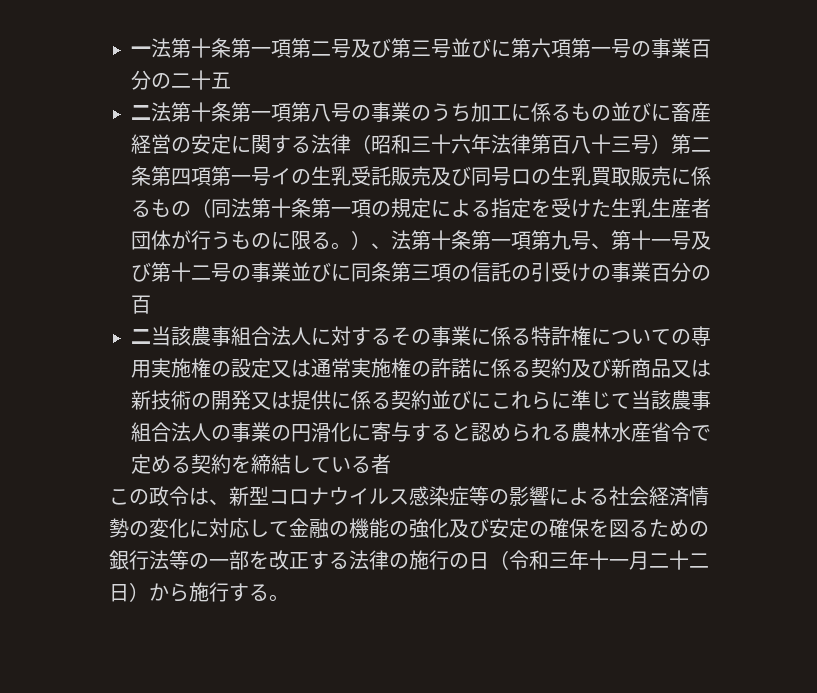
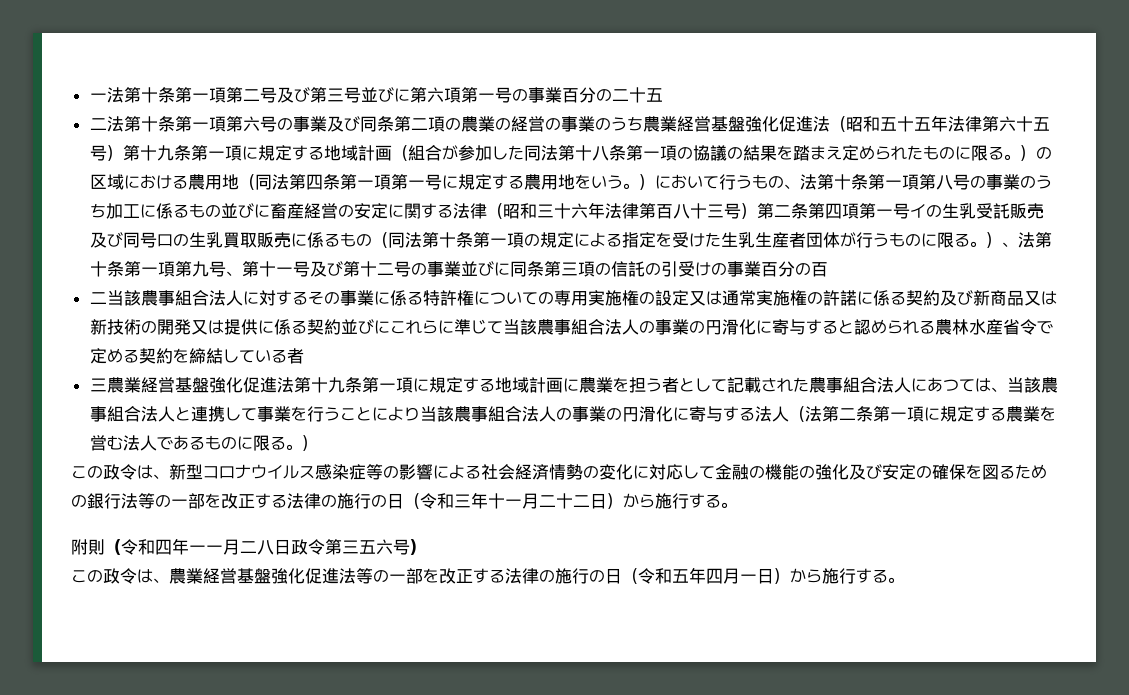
(311, 112) none -> [242,115,1050,132] [89,145,1052,161] [89,174,936,190] 六号の事業及び同条第二項の農業の経営の事業のうち農業経営基盤強化促進法（昭和五十五年法律第六十五号）第十九条第一項に規定する地域計画（組合が参加した同法第十八条第一項の協議の結果を踏まえ定められたものに限る。）の区域における農用地（同法第四条第一項第一号に規定する農用地をいう。）において行うもの、法第十条第一項第
(391, 464) none -> [89,377,1058,393] [89,406,1056,422] [89,435,318,451] // 三農業経営基盤強化促進法第十九条第一項に規定する地域計画に農業を担う者として記載された農事組合法人にあつては、当該農事組合法人と連携して事業を行うことにより当該農事組合法人の事業の円滑化に寄与する法人（法第二条第一項に規定する農業を営む法人であるものに限る。）
(289, 598) none -> [71,538,426,555] [71,567,904,584] // 附則（令和四年一一月二八日政令第三五六号） // この政令は、農業経営基盤強化促進法等の一部を改正する法律の施行の日（令和五年四月一日）から施行する。

